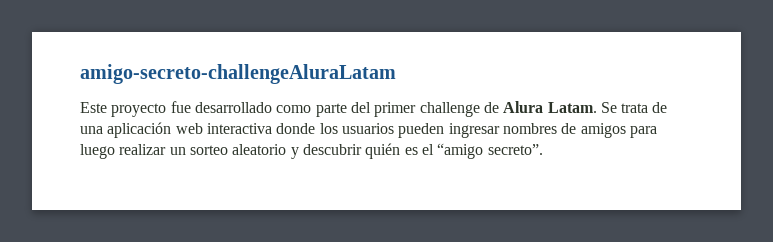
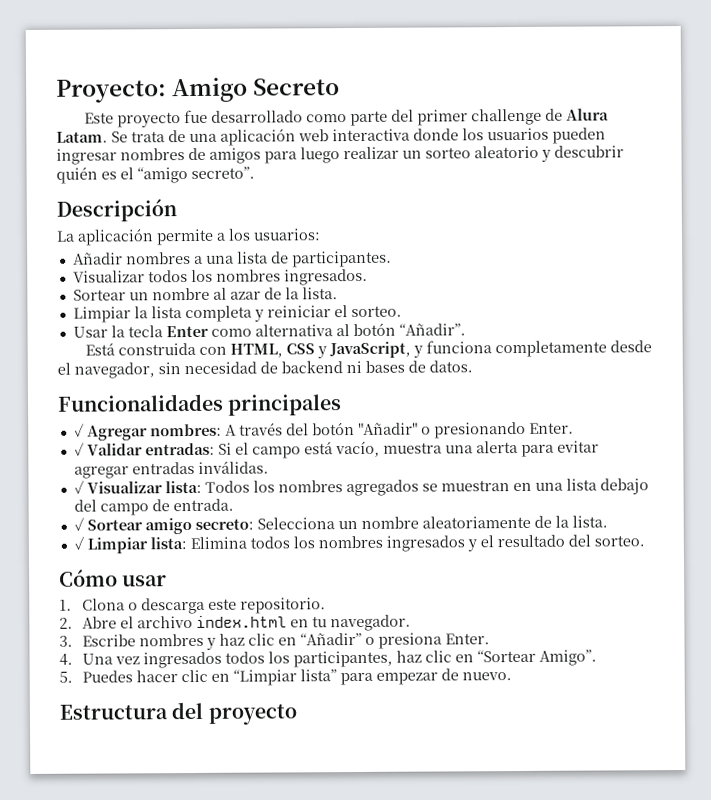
[80,64,396,84] amigo-secreto-challengeAluraLatam -> [56,77,341,103] Proyecto: Amigo Secreto
(543, 149) none -> [56,199,177,222] [56,228,321,246] [72,250,392,268] [72,268,368,286] [72,287,338,301] [72,305,402,323] [72,322,466,338] [84,340,652,359] [57,360,473,379] [57,393,343,416] [73,421,574,441] [73,440,599,459] [73,460,269,479] [73,478,649,497] [73,498,234,516] [73,515,608,535] [73,534,645,554] [59,569,168,587] [59,597,326,615] [59,614,411,632] [59,632,490,650] [59,649,597,669] [59,668,512,686] [59,701,297,725] // Descripción // La aplicación permite a los usuarios: // Añadir nombres a una lista de participantes. // Visualizar todos los nombres ingresados. // Sortear un nombre al azar de la lista. // Limpiar la lista completa y reiniciar el sorteo. // Usar la tecla Enter como alternativa al botón “Añadir”. // Está construida con HTML, CSS y JavaScript, y funciona completamente desde el navegador, sin necesidad de backend ni bases de datos. // Funcionalidades principales // ✓ Agregar nombres: A través del botón "Añadir" o presionando Enter. // ✓ Validar entradas: Si el campo está vacío, muestra una alerta para evitar agregar entradas inválidas. // ✓ Visualizar lista: Todos los nombres agregados se muestran en una lista debajo del campo de entrada. // ✓ Sortear amigo secreto: Selecciona un nombre aleatoriamente de la lista. // ✓ Limpiar lista: Elimina todos los nombres ingresados y el resultado del sorteo. // Cómo usar // 1. Clona o descarga este repositorio. // 2. Abre el archivo index.html en tu navegador. // 3. Escribe nombres y haz clic en “Añadir” o presiona Enter. // 4. Una vez ingresados todos los participantes, haz clic en “Sortear Amigo”. // 5. Puedes hacer clic en “Limpiar lista” para empezar de nuevo. // Estructura del proyecto

